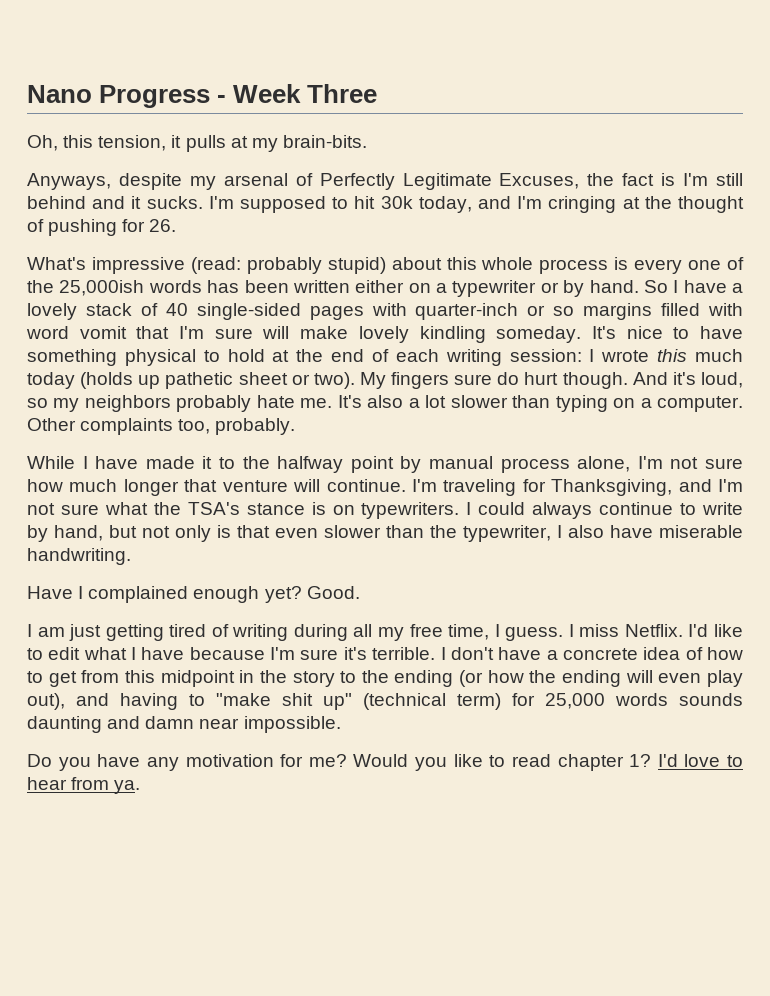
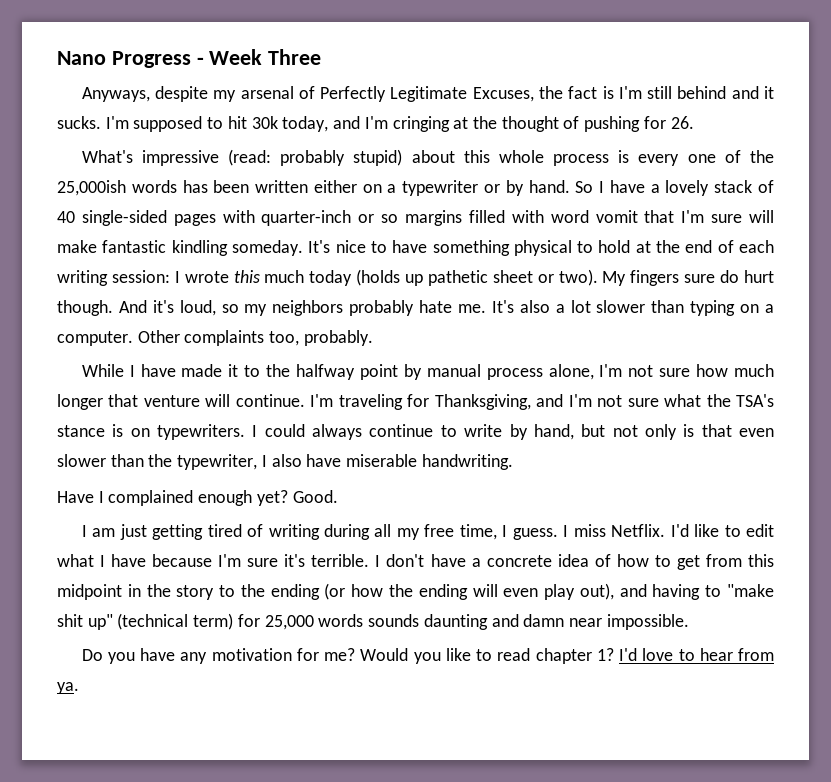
[27,135,367,152] // Oh, this tension, it pulls at my brain-bits. -> (322, 57) none
[358,326,409,343] lovely -> [102,240,167,253] fantastic

